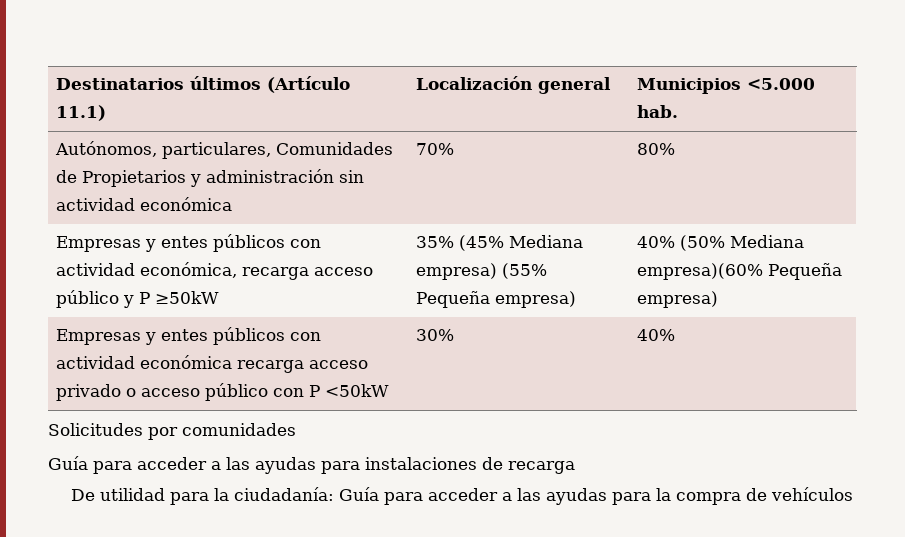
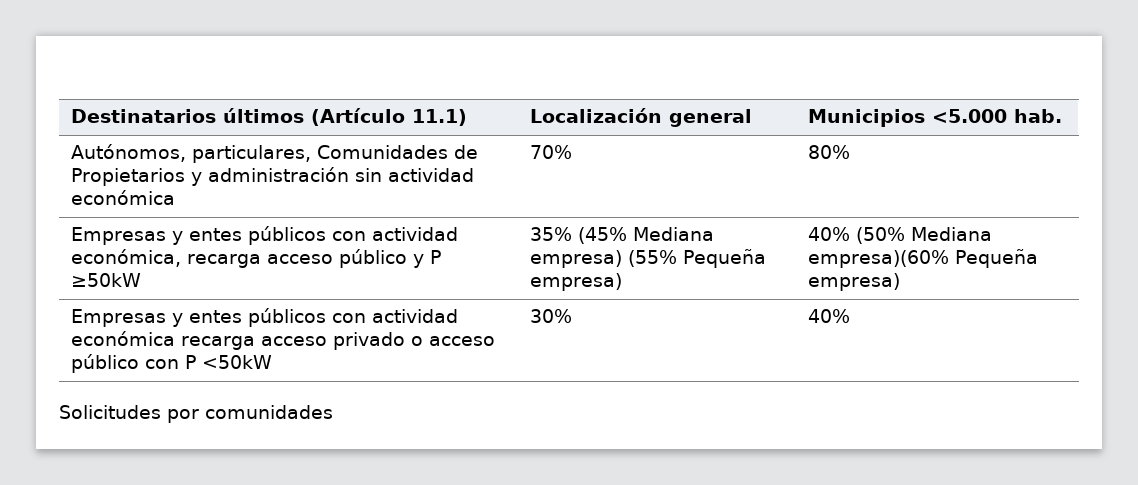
[48,456,575,474] [71,487,854,505] // Guía para acceder a las ayudas para instalaciones de recarga // De utilidad para la ciudadanía: Guía para acceder a las ayudas para la compra de vehículos -> (333, 412) none

